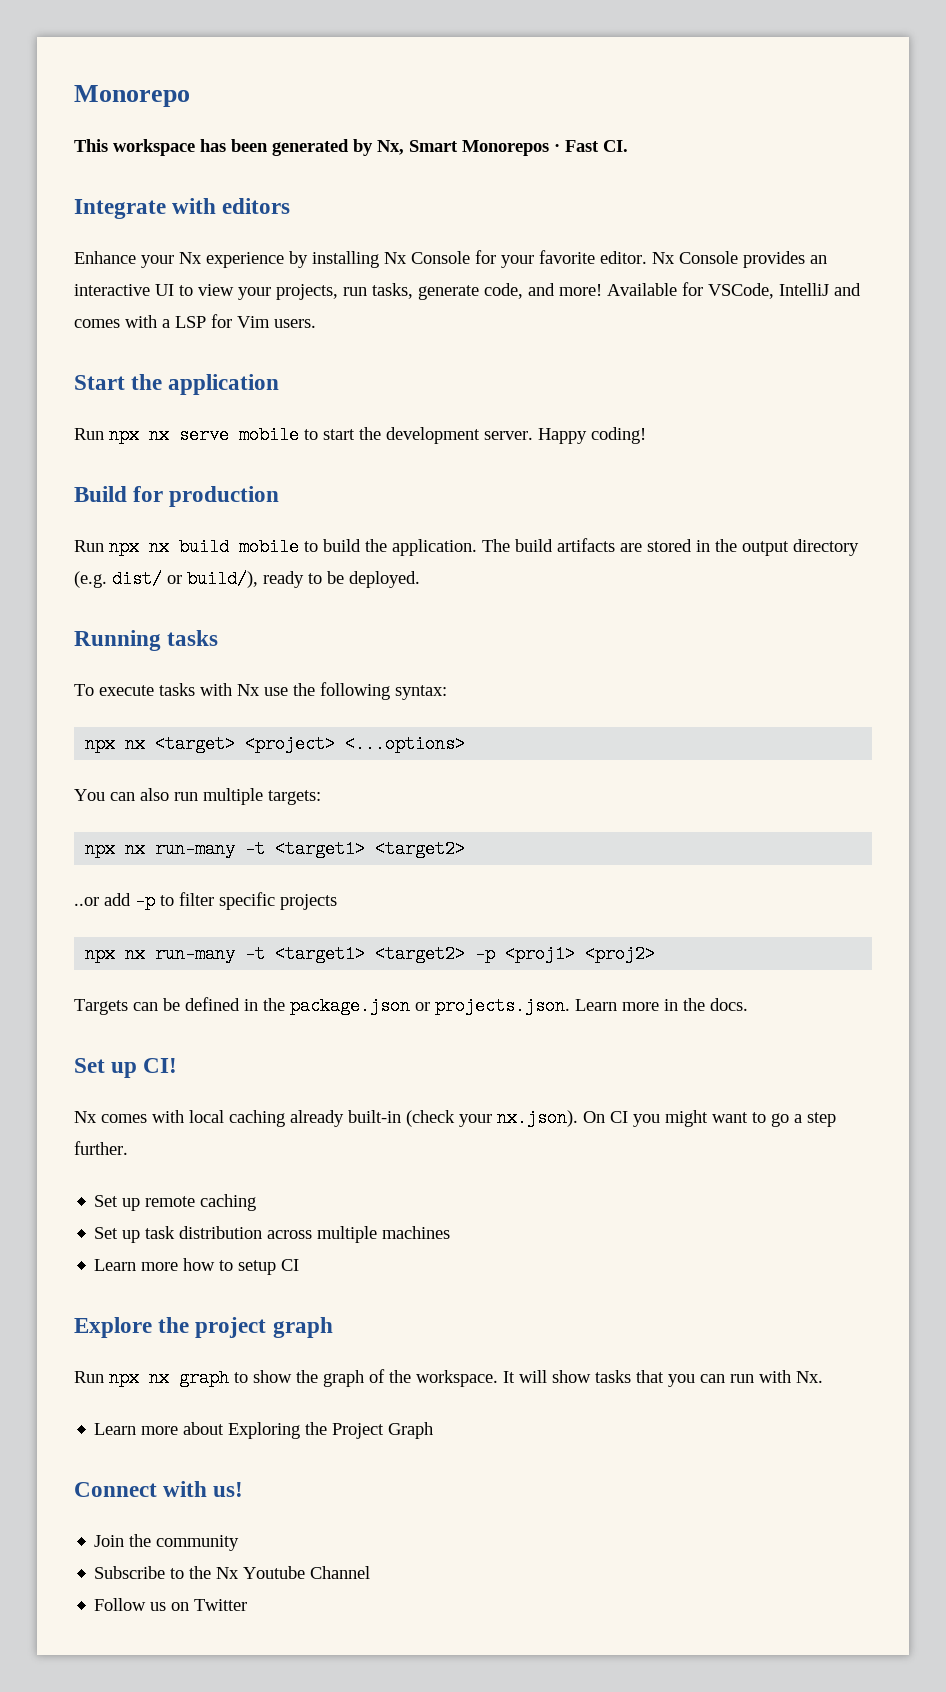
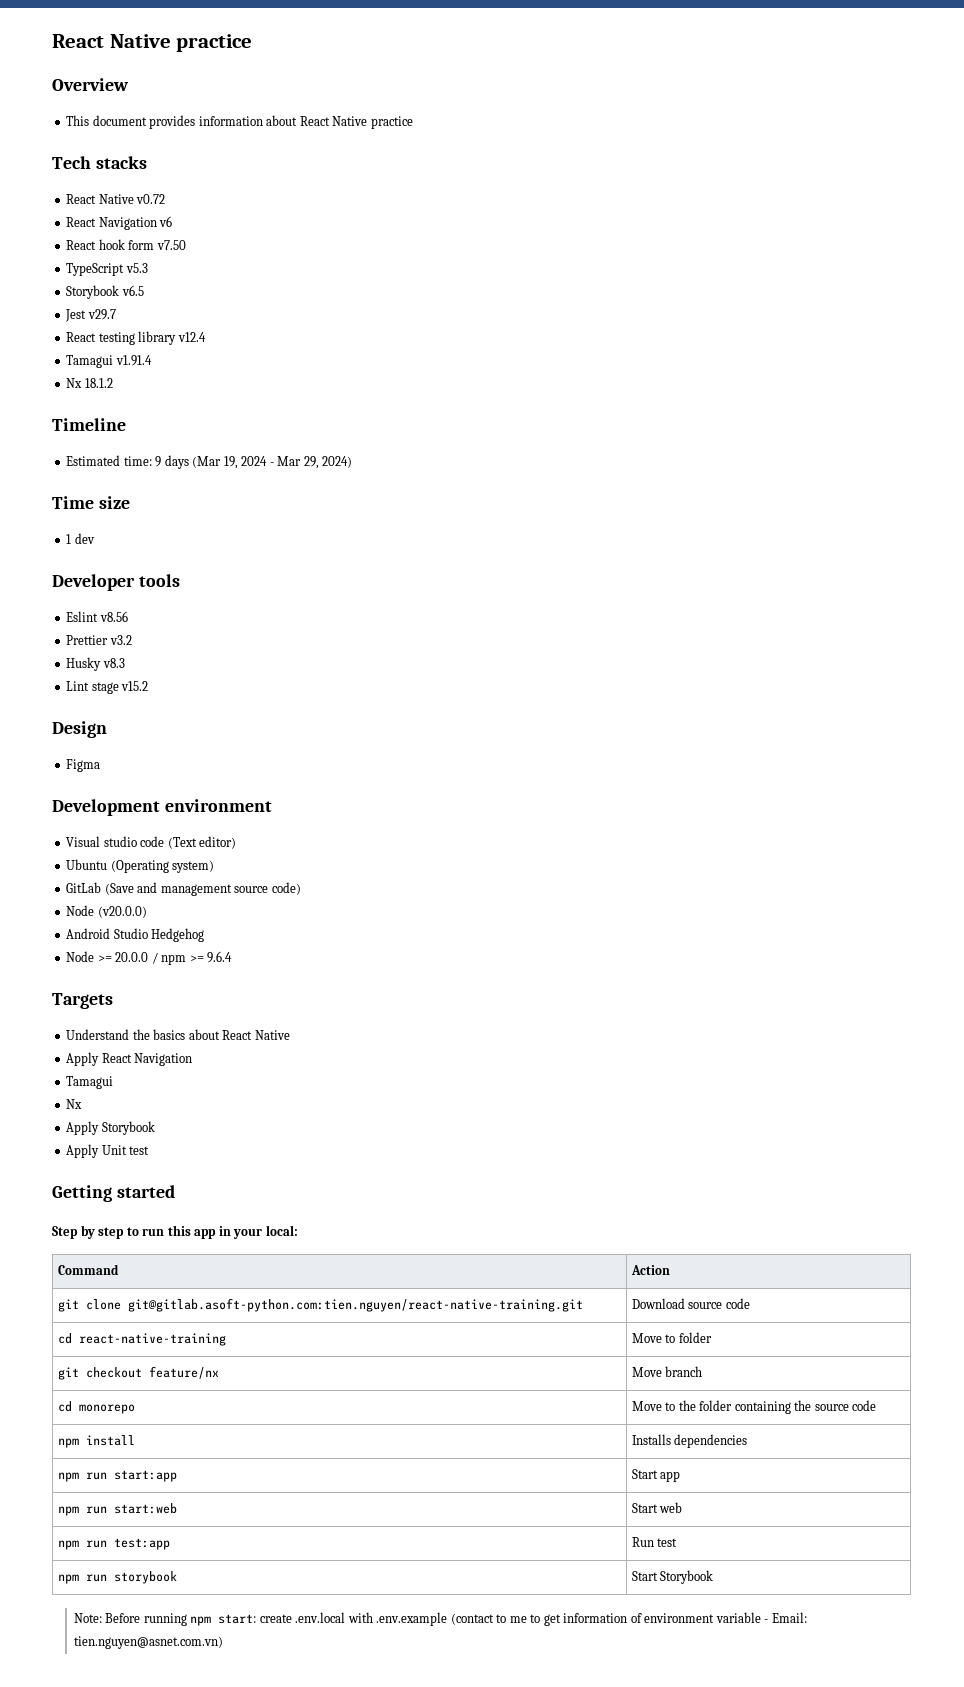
[74,85,190,107] [74,139,628,156] [74,198,291,219] [74,250,827,268] [74,282,861,300] [74,314,316,328] [74,374,280,395] [74,426,646,444] [74,486,280,507] [74,538,859,556] [74,570,420,588] [74,630,219,651] [74,682,447,700] [85,735,466,753] [74,788,321,805] [85,840,466,858] [74,892,337,910] [85,945,656,963] [74,997,748,1015] [74,1058,178,1078] [74,1109,836,1127] [74,1141,128,1155] [94,1194,257,1211] [94,1226,451,1243] [94,1258,300,1275] [74,1317,333,1338] [74,1369,823,1387] [94,1422,434,1439] [74,1481,244,1497] [94,1534,240,1551] [94,1566,371,1579] [94,1598,248,1611] Monorepo // This workspace has been generated by Nx, Smart Monorepos · Fast CI. // Integrate with editors // Enhance your Nx experience by installing Nx Console for your favorite editor. Nx Console provides an interactive UI to view your projects, run tasks, generate code, and more! Available for VSCode, IntelliJ and comes with a LSP for Vim users. // Start the application // Run npx nx serve mobile to start the development server. Happy coding! // Build for production // Run npx nx build mobile to build the application. The build artifacts are stored in the output directory (e.g. dist/ or build/), ready to be deployed. // Running tasks // To execute tasks with Nx use the following syntax: // npx nx <target> <project> <...options> // You can also run multiple targets: // npx nx run-many -t <target1> <target2> // ..or add -p to filter specific projects // npx nx run-many -t <target1> <target2> -p <proj1> <proj2> // Targets can be defined in the package.json or projects.json. Learn more in the docs. // Set up CI! // Nx comes with local caching already built-in (check your nx.json). On CI you might want to go a step further. // Set up remote caching // Set up task distribution across multiple machines // Learn more how to setup CI // Explore the project graph // Run npx nx graph to show the graph of the workspace. It will show tasks that you can run with Nx. // Learn more about Exploring the Project Graph // Connect with us! // Join the community // Subscribe to the Nx Youtube Channel // Follow us on Twitter -> [52,34,253,52] [52,78,129,91] [66,115,413,129] [52,156,147,169] [66,194,166,204] [66,216,173,230] [66,239,186,250] [66,263,148,276] [66,285,144,299] [65,309,116,322] [66,331,206,345] [66,355,152,368] [66,378,113,388] [52,418,126,431] [66,455,353,469] [52,496,130,509] [66,533,95,544] [52,574,180,591] [66,611,128,622] [66,635,132,645] [66,657,125,671] [66,681,149,694] [52,721,107,738] [66,759,101,772] [52,799,272,816] [66,836,237,849] [66,859,215,873] [66,882,301,896] [66,905,147,918] [66,928,205,942] [66,951,233,965] [52,993,113,1009] [66,1029,290,1040] [66,1052,193,1066] [66,1076,114,1089] [66,1099,83,1109] [66,1121,155,1135] [66,1144,150,1158] [52,1185,175,1202] [52,1225,298,1239] [57,1264,119,1275] [630,1265,670,1275] [57,1298,583,1312] [631,1298,750,1309] [57,1333,226,1346] [631,1332,712,1343] [57,1366,219,1380] [631,1366,703,1377] [57,1401,135,1414] [631,1400,877,1414] [57,1435,135,1448] [631,1434,748,1448] [57,1470,177,1482] [631,1469,681,1482] [57,1503,177,1516] [631,1502,683,1513] [57,1538,170,1550] [631,1537,678,1547] [57,1571,177,1584] [631,1570,714,1584] [73,1612,807,1626] [73,1636,223,1649] React Native practice // Overview // This document provides information about React Native practice // Tech stacks // React Native v0.72 // React Navigation v6 // React hook form v7.50 // TypeScript v5.3 // Storybook v6.5 // Jest v29.7 // React testing library v12.4 // Tamagui v1.91.4 // Nx 18.1.2 // Timeline // Estimated time: 9 days (Mar 19, 2024 - Mar 29, 2024) // Time size // 1 dev // Developer tools // Eslint v8.56 // Prettier v3.2 // Husky v8.3 // Lint stage v15.2 // Design // Figma // Development environment // Visual studio code (Text editor) // Ubuntu (Operating system) // GitLab (Save and management source code) // Node (v20.0.0) // Android Studio Hedgehog // Node >= 20.0.0 / npm >= 9.6.4 // Targets // Understand the basics about React Native // Apply React Navigation // Tamagui // Nx // Apply Storybook // Apply Unit test // Getting started // Step by step to run this app in your local: // Command | Action // git clone git@gitlab.asoft-python.com:tien.nguyen/react-native-training.git | Download source code // cd react-native-training | Move to folder // git checkout feature/nx | Move branch // cd monorepo | Move to the folder containing the source code // npm install | Installs dependencies // npm run start:app | Start app // npm run start:web | Start web // npm run test:app | Run test // npm run storybook | Start Storybook // Note: Before running npm start: create .env.local with .env.example (contact to me to get information of environment variable - Email: tien.nguyen@asnet.com.vn)

